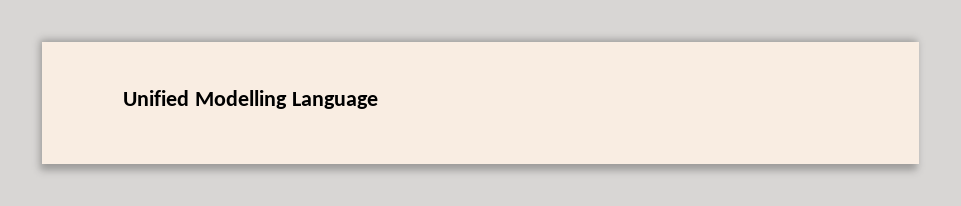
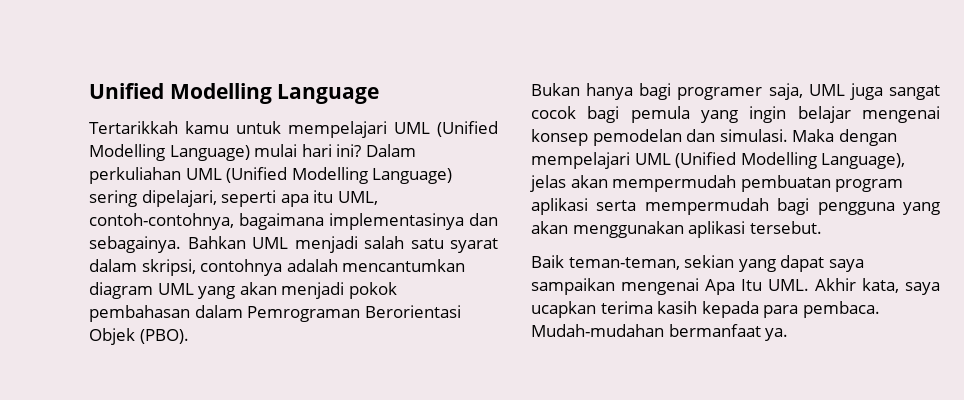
(378, 100) none -> [89,121,498,138] [89,144,416,161] [89,167,453,184] [89,190,378,207] [89,213,498,230] [89,236,498,253] [89,259,466,276] [89,282,397,299] [89,305,461,322] [89,328,189,345] [531,83,940,100] [531,106,940,123] [531,129,897,146] [531,152,906,169] [530,175,904,192] [531,198,940,215] [531,221,822,238] [531,255,864,272] [531,278,940,295] [531,301,880,318] [531,324,789,341] // Tertarikkah kamu untuk mempelajari UML (Unified Modelling Language) mulai hari ini? Dalam perkuliahan UML (Unified Modelling Language) sering dipelajari, seperti apa itu UML, contoh-contohnya, bagaimana implementasinya dan sebagainya. Bahkan UML menjadi salah satu syarat dalam skripsi, contohnya adalah mencantumkan diagram UML yang akan menjadi pokok pembahasan dalam Pemrograman Berorientasi Objek (PBO). // Bukan hanya bagi programer saja, UML juga sangat cocok bagi pemula yang ingin belajar mengenai konsep pemodelan dan simulasi. Maka dengan mempelajari UML (Unified Modelling Language), jelas akan mempermudah pembuatan program aplikasi serta mempermudah bagi pengguna yang akan menggunakan aplikasi tersebut. // Baik teman-teman, sekian yang dapat saya sampaikan mengenai Apa Itu UML. Akhir kata, saya ucapkan terima kasih kepada para pembaca. Mudah-mudahan bermanfaat ya.

